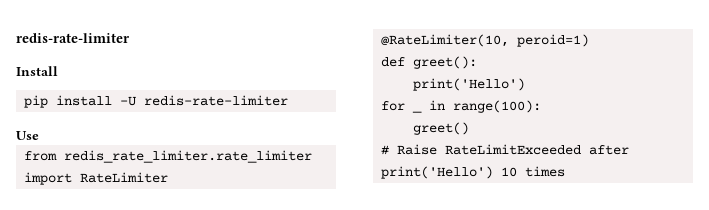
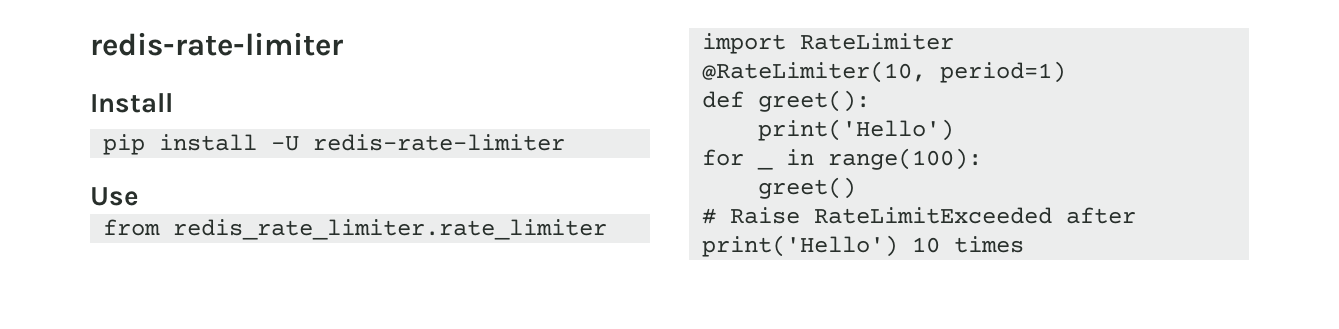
[516,34,589,47] peroid=1) -> [940,61,1067,83] period=1)

